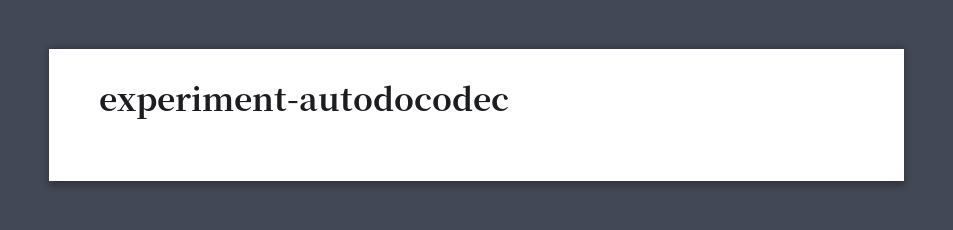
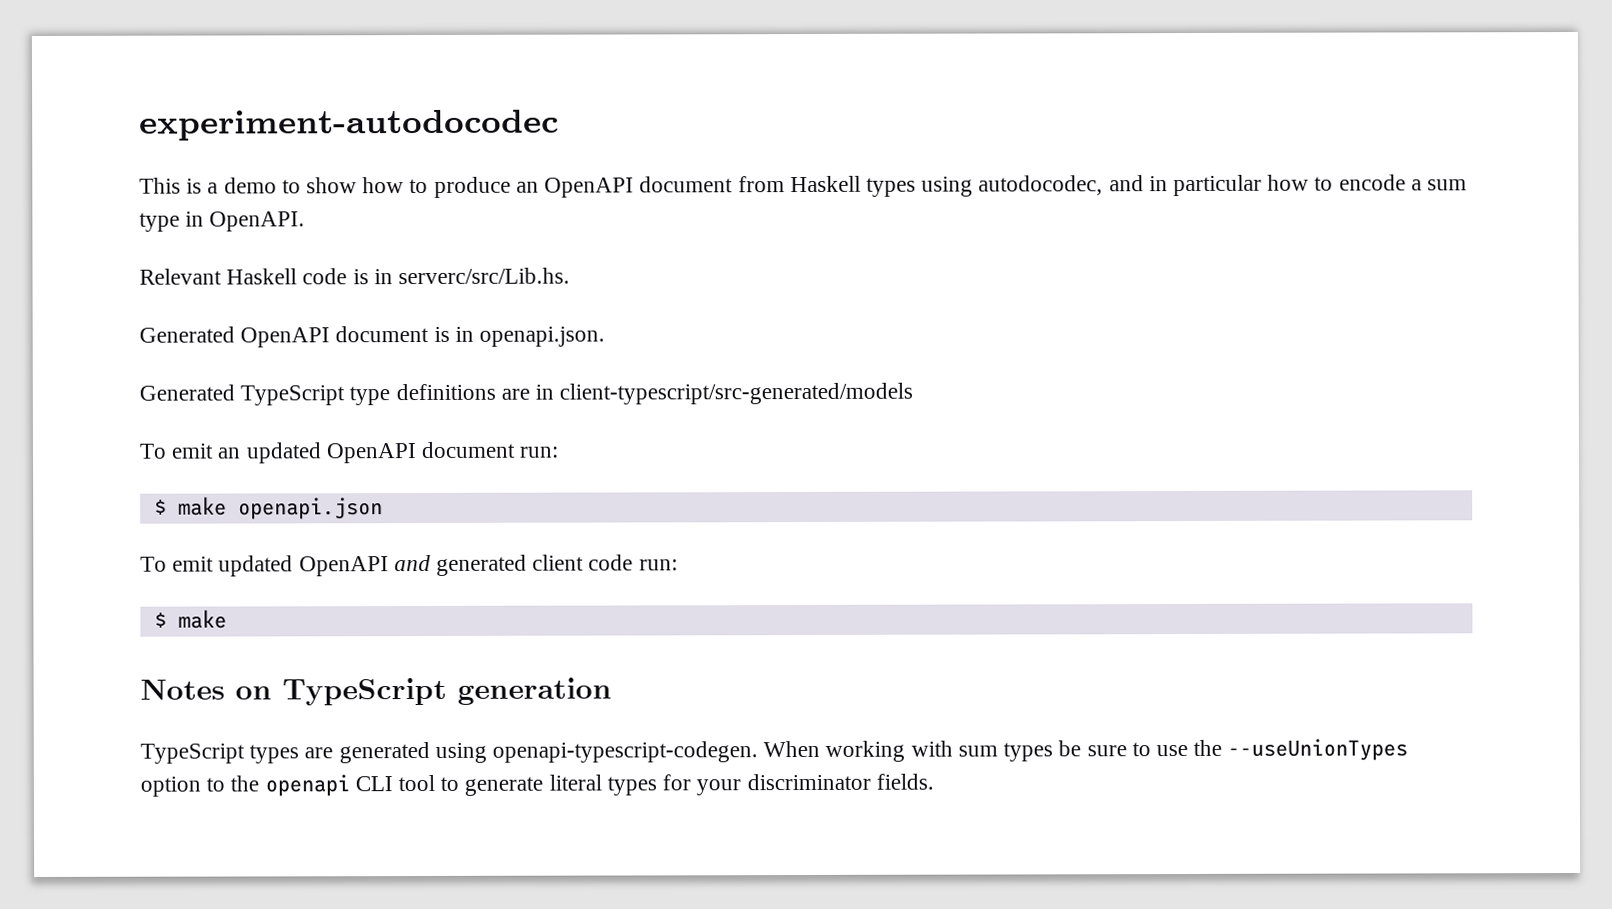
(509, 102) none -> [139,174,1468,198] [139,211,306,232] [139,267,571,285] [139,325,606,348] [139,382,914,406] [139,441,560,464] [153,496,383,520] [140,554,678,577] [153,609,227,629] [140,677,612,706] [140,738,1409,764] [140,773,934,797] // This is a demo to show how to produce an OpenAPI document from Haskell types using autodocodec, and in particular how to encode a sum type in OpenAPI. // Relevant Haskell code is in serverc/src/Lib.hs. // Generated OpenAPI document is in openapi.json. // Generated TypeScript type definitions are in client-typescript/src-generated/models // To emit an updated OpenAPI document run: // $ make openapi.json // To emit updated OpenAPI and generated client code run: // $ make // Notes on TypeScript generation // TypeScript types are generated using openapi-typescript-codegen. When working with sum types be sure to use the --useUnionTypes option to the openapi CLI tool to generate literal types for your discriminator fields.

